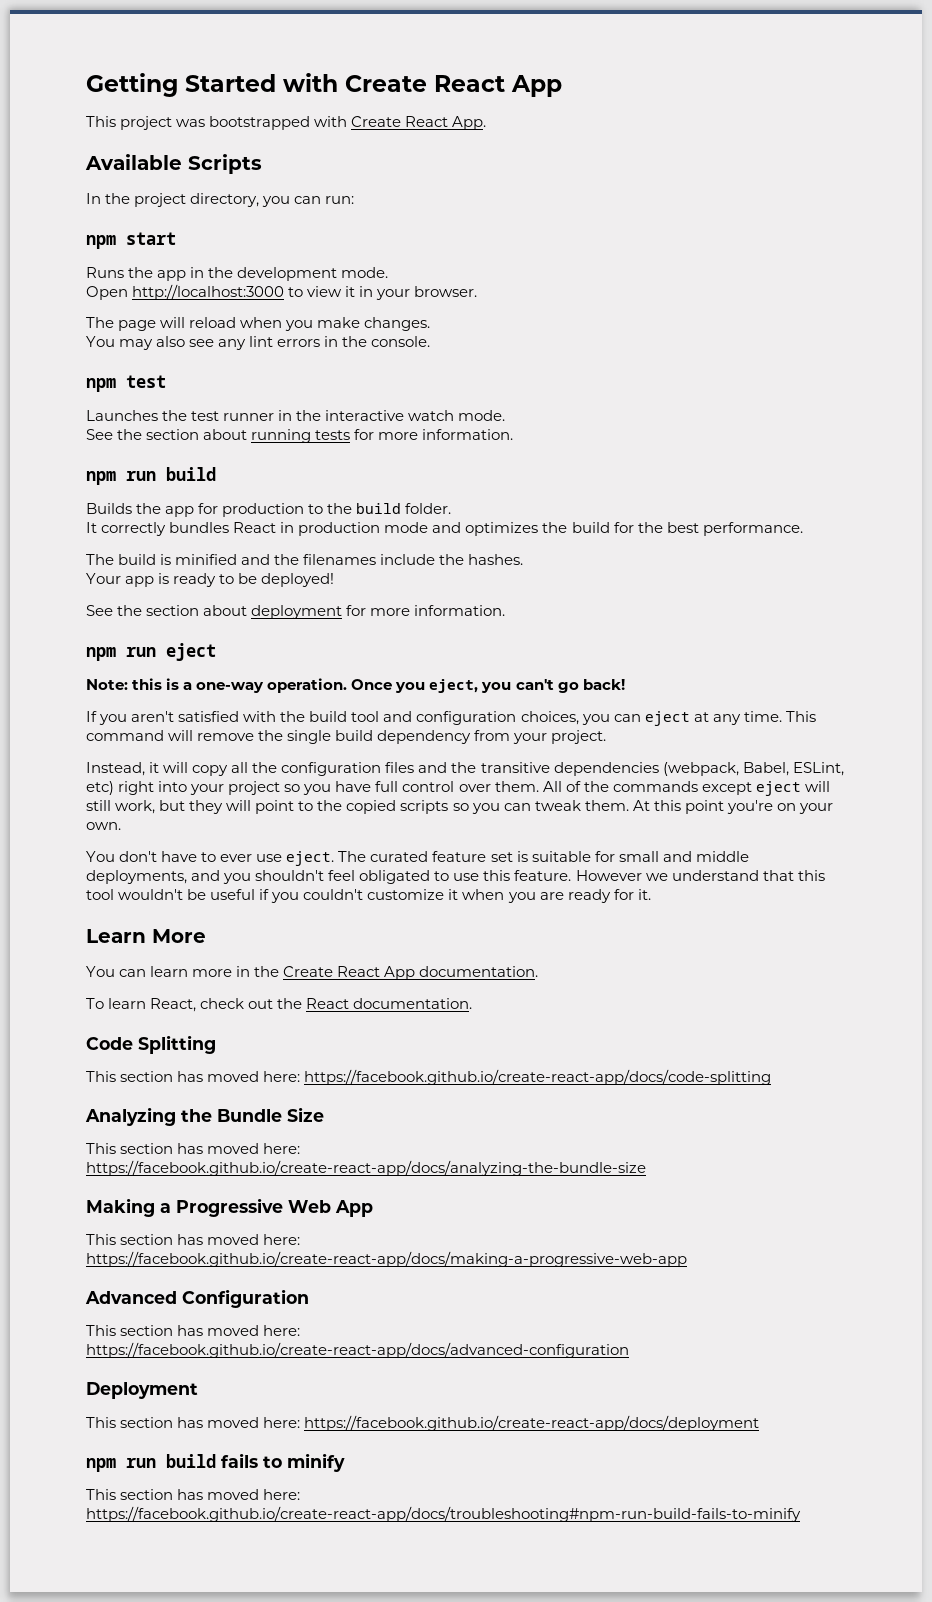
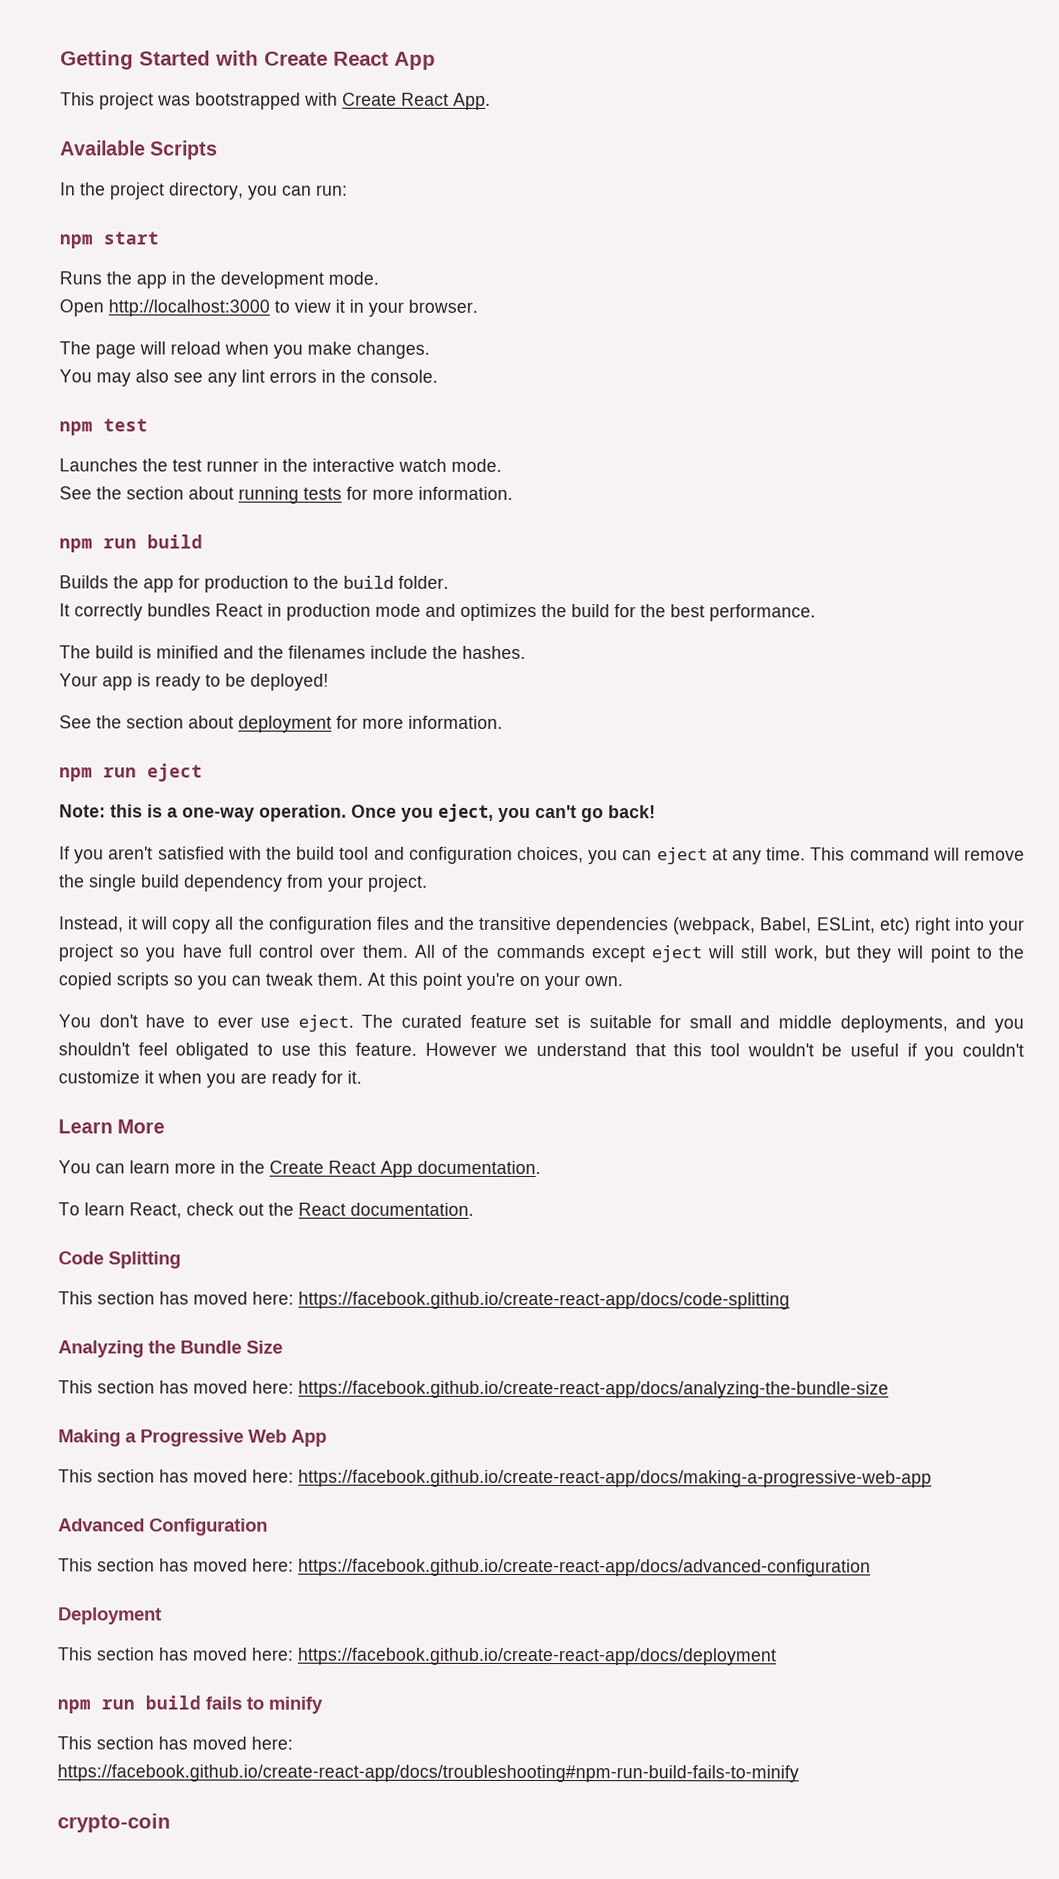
(801, 1514) none -> [57,1813,171,1833] // crypto-coin

